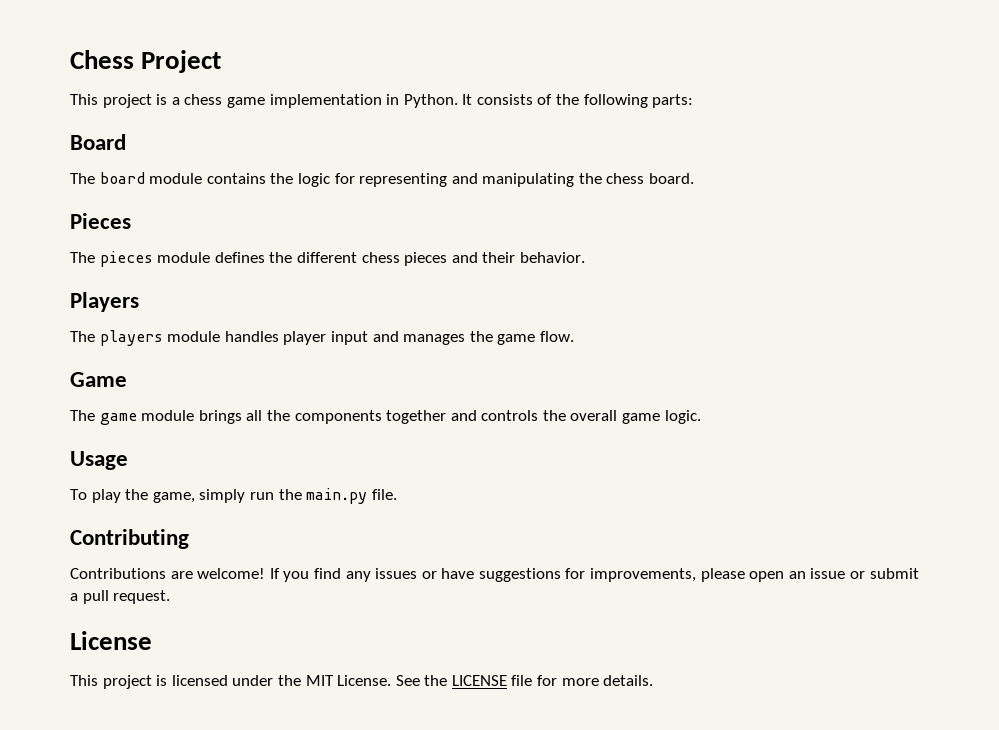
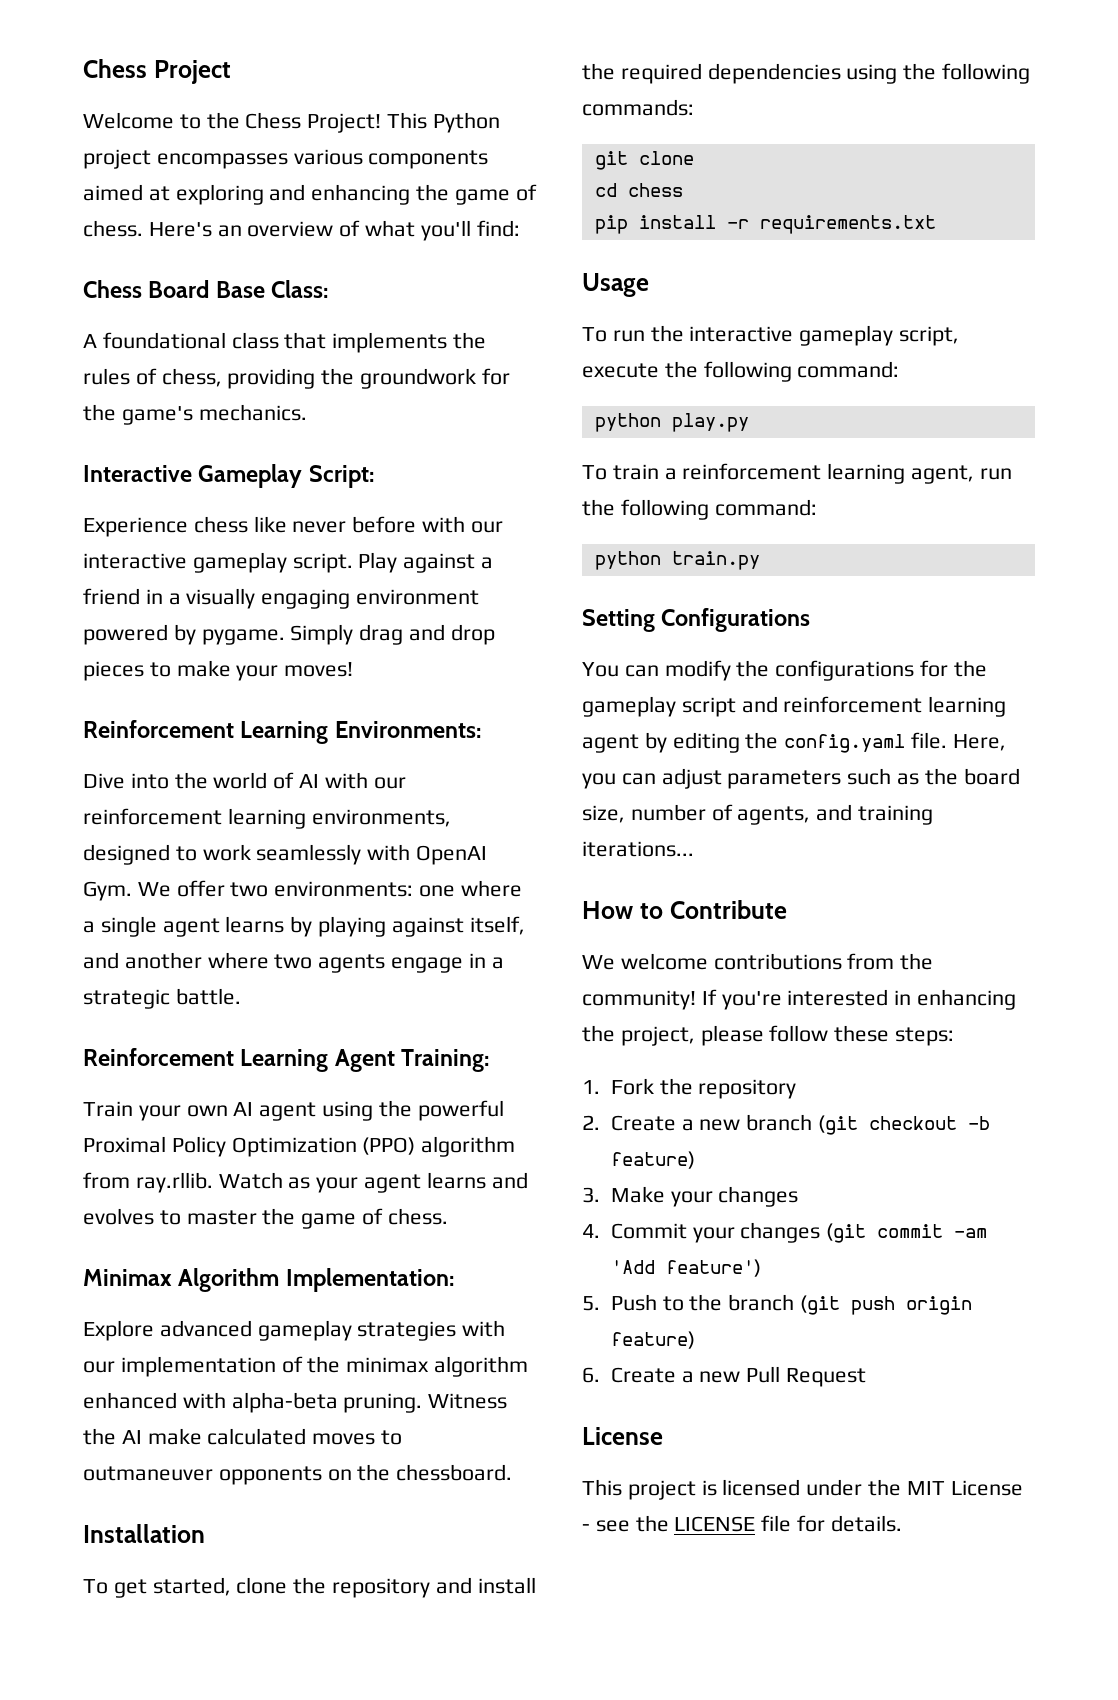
[70,94,694,108] [70,134,126,150] [70,172,695,187] [70,213,131,229] [70,251,585,267] [70,292,139,312] [70,330,574,346] [70,372,127,387] [70,410,701,425] [70,451,128,470] [70,488,397,504] [70,529,189,549] [70,568,919,582] [70,590,171,604] This project is a chess game implementation in Python. It consists of the following parts: // Board // The board module contains the logic for representing and manipulating the chess board. // Pieces // The pieces module defines the different chess pieces and their behavior. // Players // The players module handles player input and manages the game flow. // Game // The game module brings all the components together and controls the overall game logic. // Usage // To play the game, simply run the main.py file. // Contributing // Contributions are welcome! If you find any issues or have suggestions for improvements, please open an issue or submit a pull request. -> [83,112,500,133] [83,149,489,169] [83,184,537,205] [83,220,520,241] [83,280,329,298] [83,332,487,353] [83,368,510,389] [83,404,307,425] [83,464,374,488] [83,516,503,537] [83,552,494,573] [83,588,480,609] [83,624,495,645] [83,660,354,681] [83,720,481,744] [83,772,406,789] [83,808,451,829] [83,844,488,865] [83,880,522,901] [83,916,525,937] [83,952,504,973] [83,988,241,1009] [83,1048,490,1072] [83,1100,504,1121] [83,1136,516,1157] [83,1172,528,1193] [83,1208,448,1229] [83,1268,454,1292] [83,1320,506,1341] [83,1356,529,1377] [83,1392,508,1413] [83,1428,403,1445] [83,1464,513,1485] [83,1524,205,1543] [83,1577,536,1598] [582,63,1031,84] [582,99,694,116] [594,151,694,170] [594,183,683,197] [594,215,936,234] [582,273,649,297] [582,325,960,346] [582,361,900,382] [594,413,749,432] [582,463,1012,484] [582,499,817,520] [594,551,760,570] [582,608,811,632] [582,660,987,681] [582,696,1007,717] [582,732,1006,753] [582,768,1020,789] [582,804,934,825] [582,841,694,857] [582,900,787,919] [582,953,934,970] [582,989,1017,1010] [582,1025,955,1046] [582,1078,797,1099] [582,1114,990,1135] [610,1151,695,1169] [582,1186,799,1207] [582,1222,988,1243] [610,1259,761,1277] [582,1294,972,1315] [610,1331,695,1349] [582,1366,866,1387] Welcome to the Chess Project! This Python project encompasses various components aimed at exploring and enhancing the game of chess. Here's an overview of what you'll find: // Chess Board Base Class: // A foundational class that implements the rules of chess, providing the groundwork for the game's mechanics. // Interactive Gameplay Script: // Experience chess like never before with our interactive gameplay script. Play against a friend in a visually engaging environment powered by pygame. Simply drag and drop pieces to make your moves! // Reinforcement Learning Environments: // Dive into the world of AI with our reinforcement learning environments, designed to work seamlessly with OpenAI Gym. We offer two environments: one where a single agent learns by playing against itself, and another where two agents engage in a strategic battle. // Reinforcement Learning Agent Training: // Train your own AI agent using the powerful Proximal Policy Optimization (PPO) algorithm from ray.rllib. Watch as your agent learns and evolves to master the game of chess. // Minimax Algorithm Implementation: // Explore advanced gameplay strategies with our implementation of the minimax algorithm enhanced with alpha-beta pruning. Witness the AI make calculated moves to outmaneuver opponents on the chessboard. // Installation // To get started, clone the repository and install the required dependencies using the following commands: // git clone // cd chess // pip install -r requirements.txt // Usage // To run the interactive gameplay script, execute the following command: // python play.py // To train a reinforcement learning agent, run the following command: // python train.py // Setting Configurations // You can modify the configurations for the gameplay script and reinforcement learning agent by editing the config.yaml file. Here, you can adjust parameters such as the board size, number of agents, and training iterations... // How to Contribute // We welcome contributions from the community! If you're interested in enhancing the project, please follow these steps: // 1. Fork the repository // 2. Create a new branch (git checkout -b feature) // 3. Make your changes // 4. Commit your changes (git commit -am 'Add feature') // 5. Push to the branch (git push origin feature) // 6. Create a new Pull Request
[337,675,420,686] License. See -> [950,1480,1023,1496] [582,1520,630,1532] License - see
[561,678,599,686] more -> (826, 1523) none

